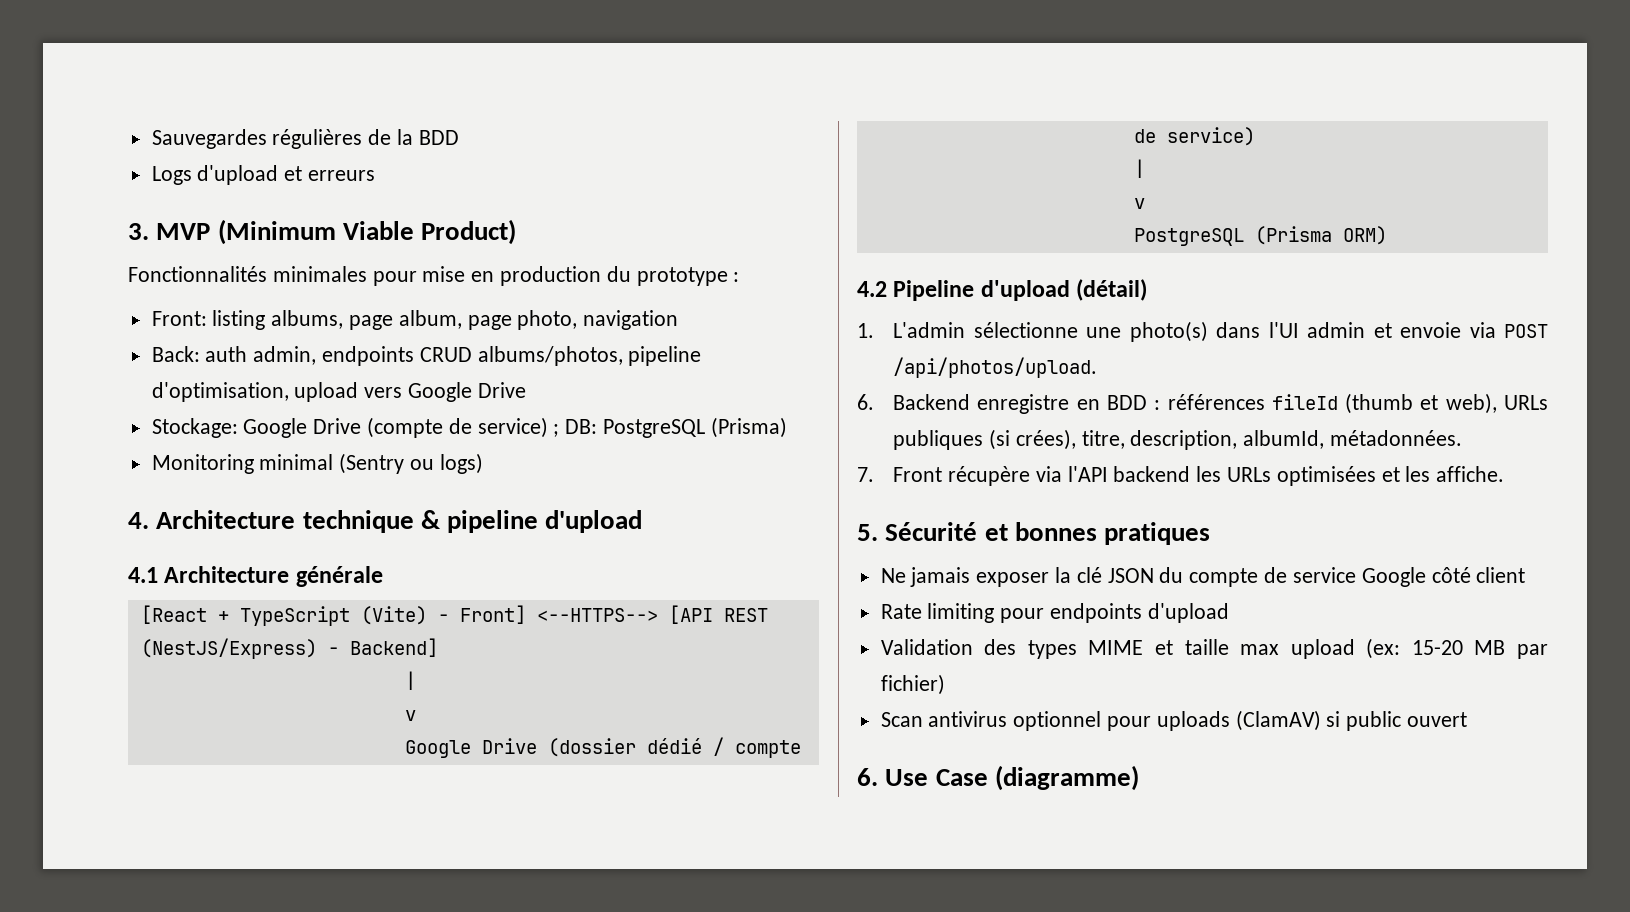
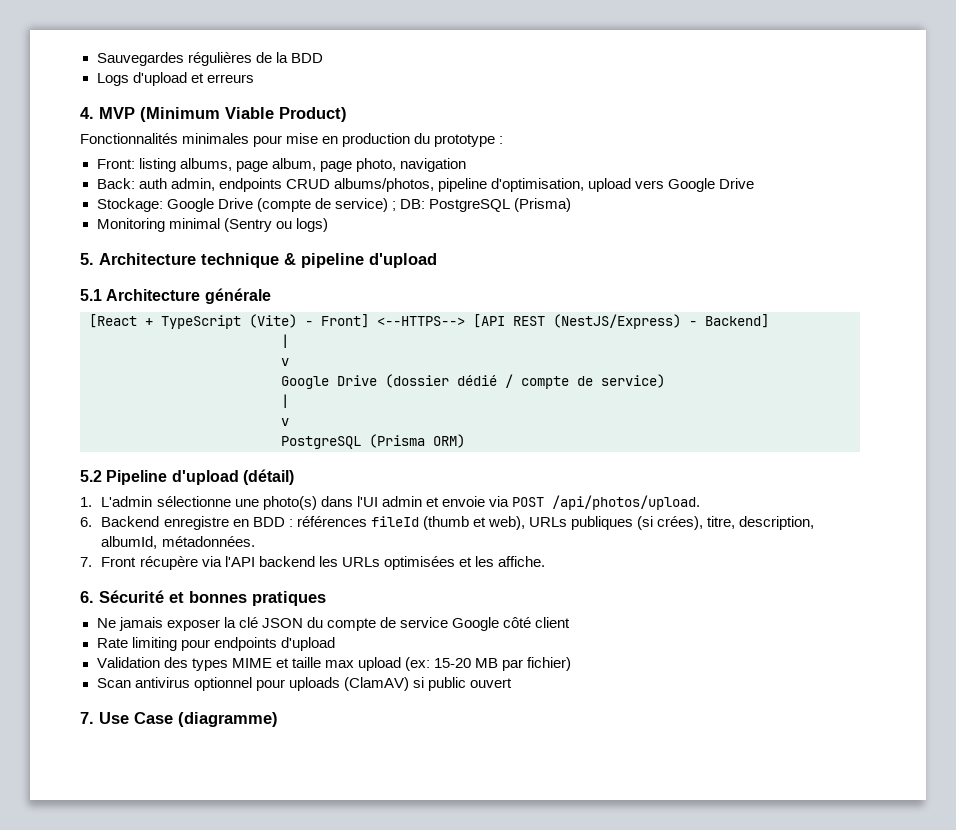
[128,223,149,240] 3. -> [80,107,94,119] 4.
[128,512,149,529] 4. -> [80,253,94,265] 5.
[128,567,158,583] 4.1 -> [80,289,102,301] 5.1
[857,281,887,297] 4.2 -> [80,470,102,482] 5.2
[857,524,878,541] 5. -> [80,591,94,603] 6.
[857,768,878,786] 6. -> [80,712,94,724] 7.

